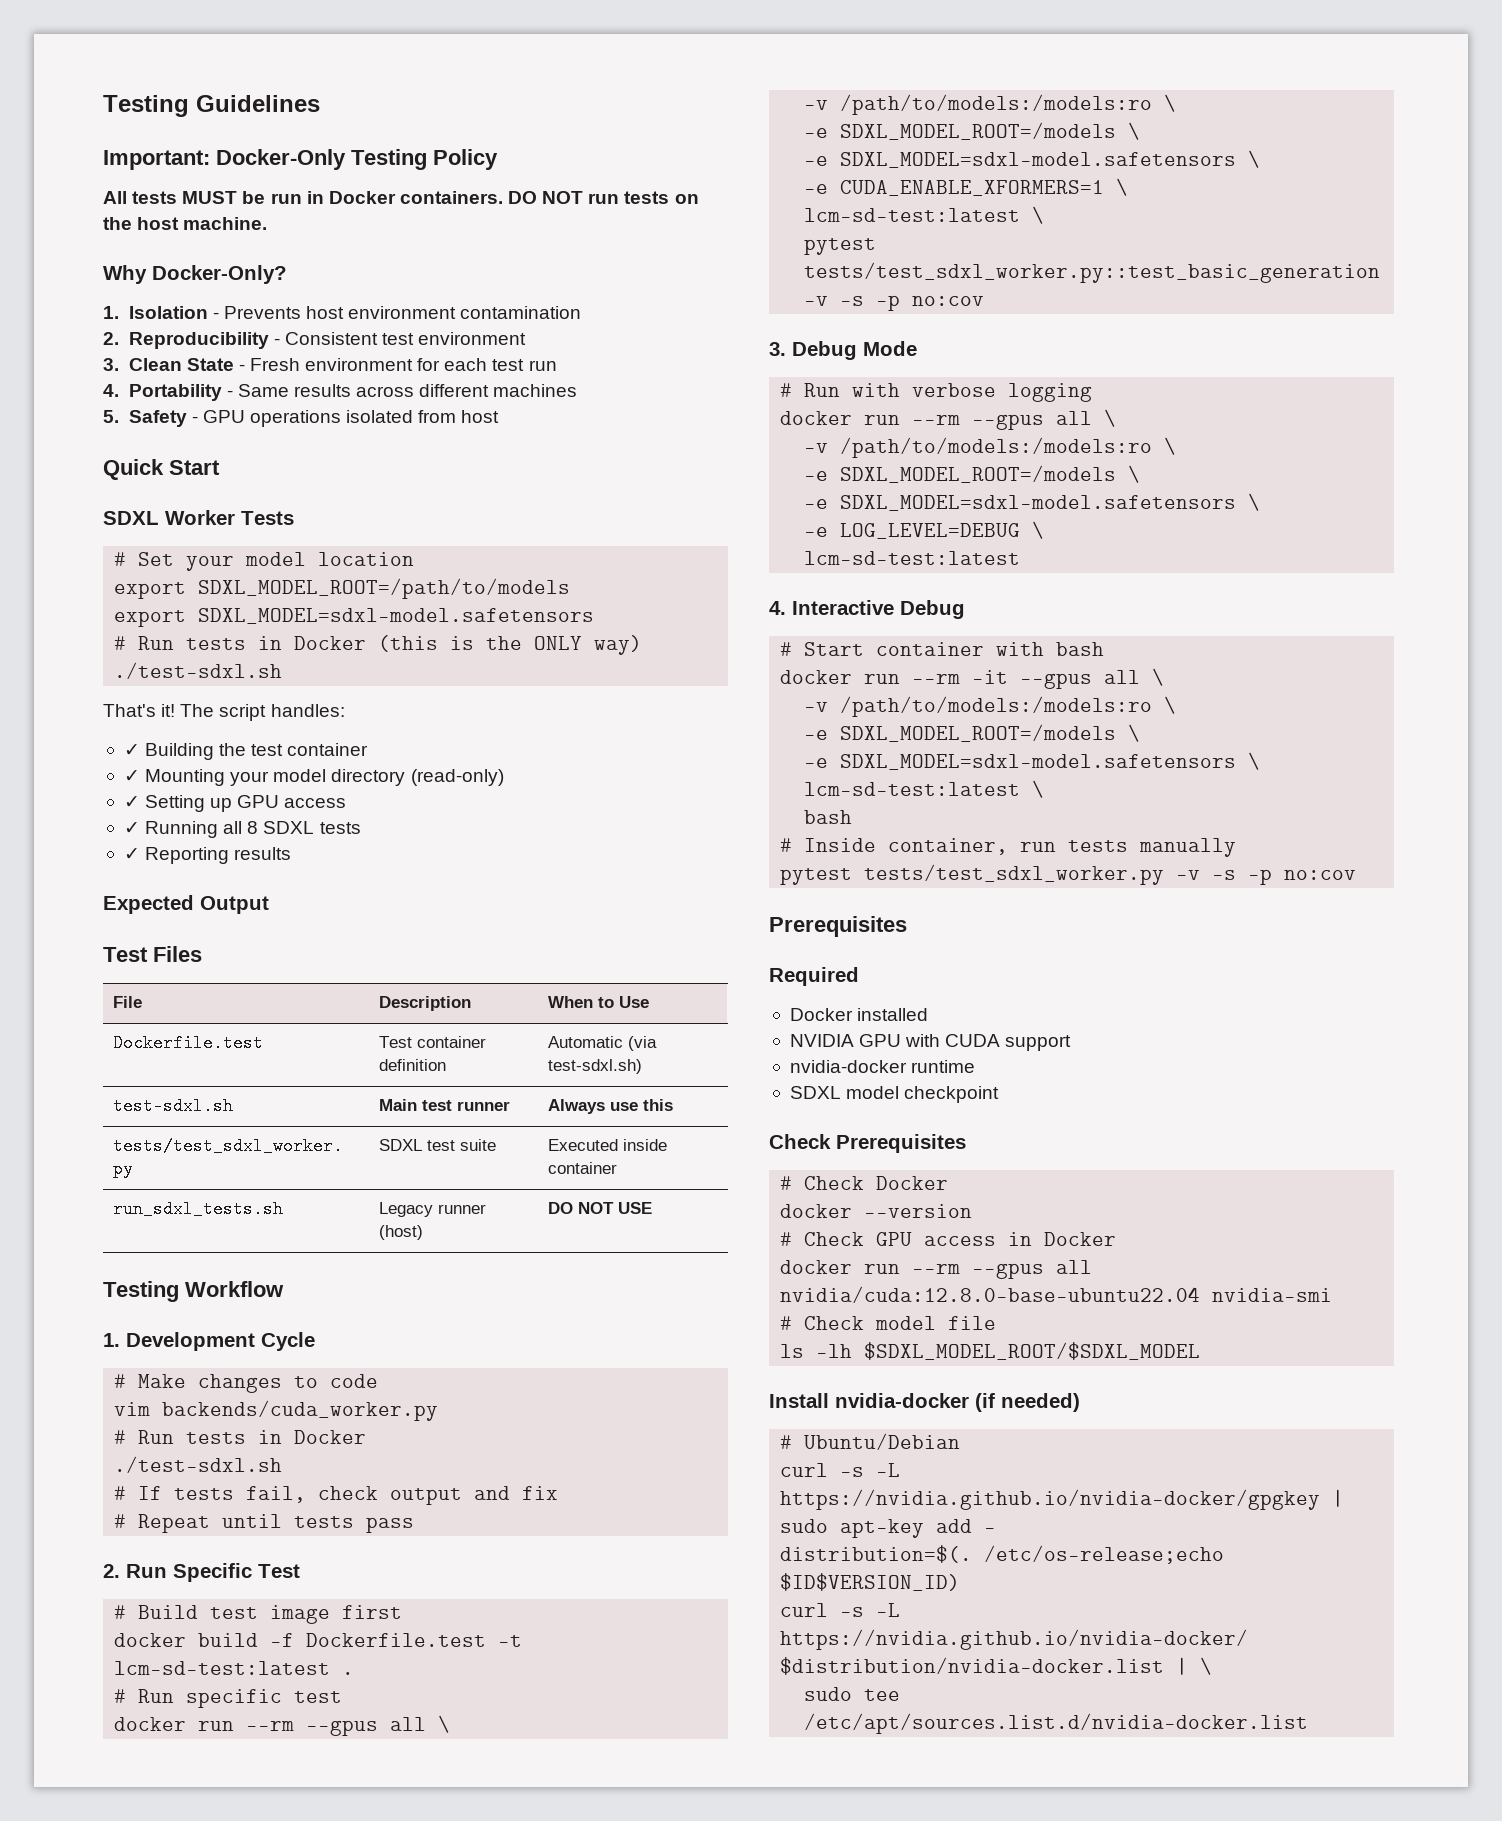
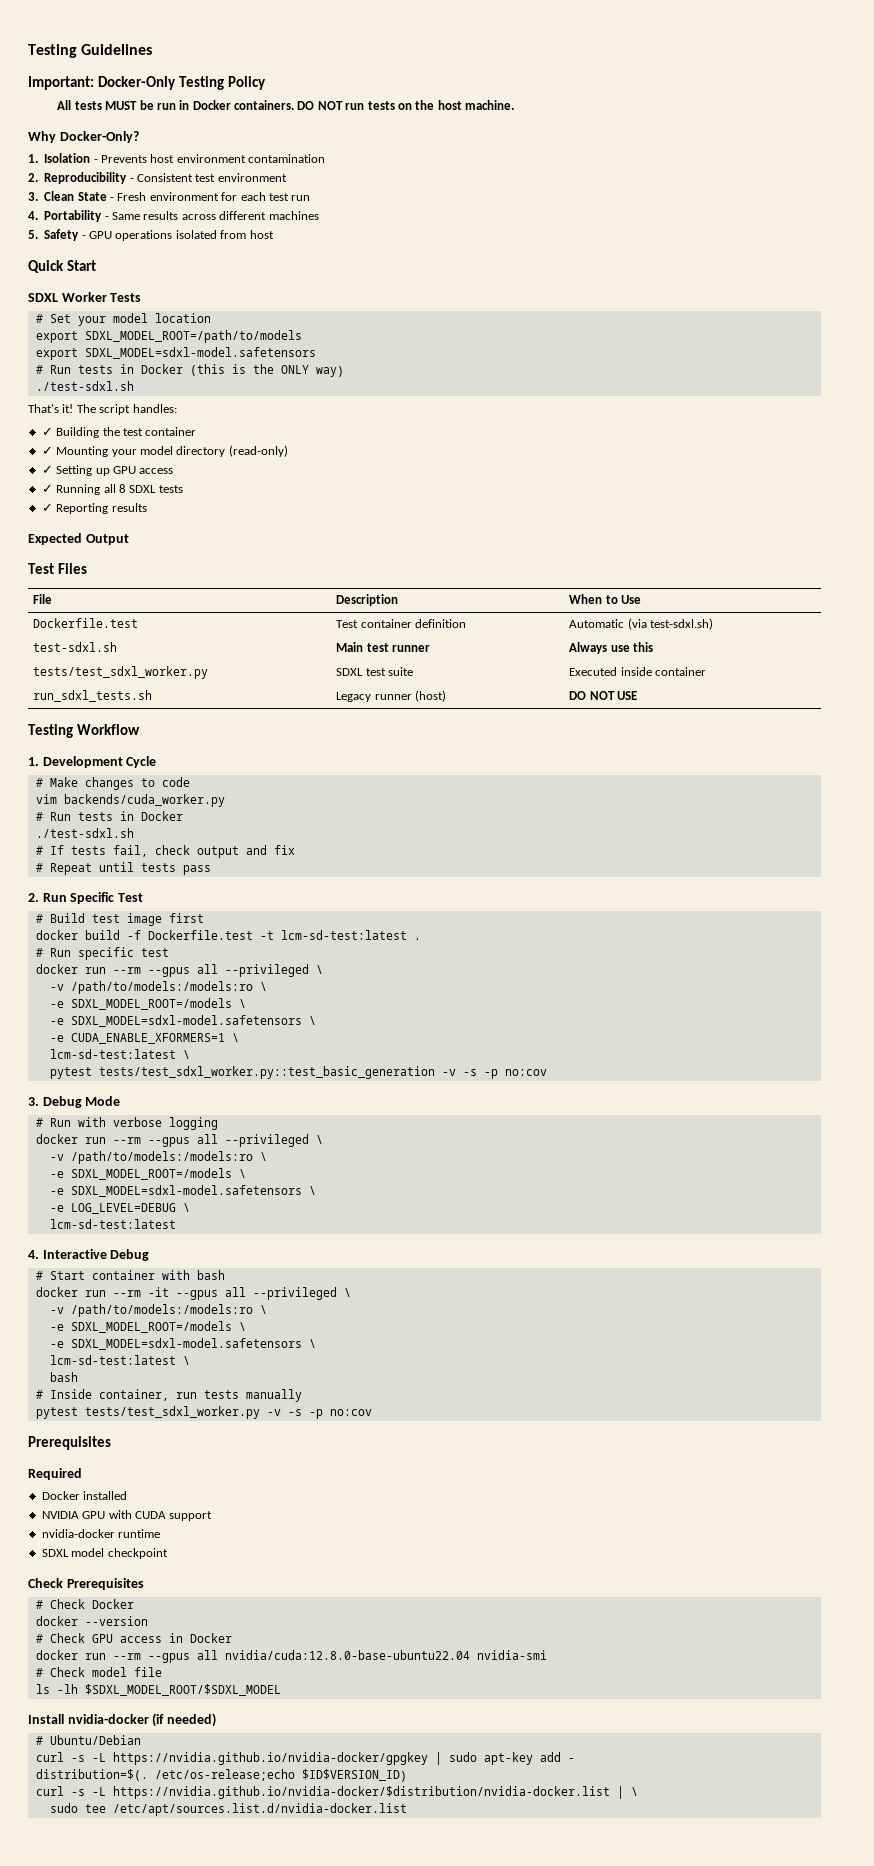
(427, 1724) none -> [224,964,309,977] --privileged
(1093, 418) none -> [224,1134,309,1147] --privileged
(1141, 677) none -> [252,1287,337,1300] --privileged

